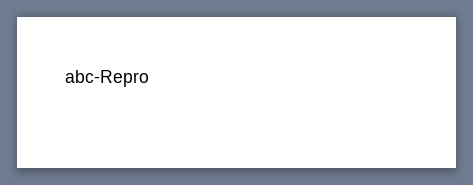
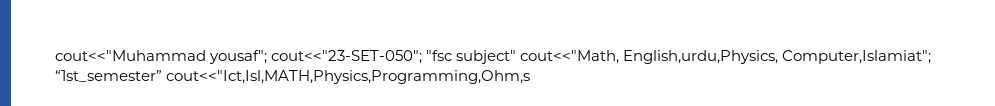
[65,70,149,87] abc-Repro -> [55,50,932,64] [55,70,531,84] cout<<"Muhammad yousaf"; cout<<"23-SET-050"; "fsc subject" cout<<"Math, English,urdu,Physics, Computer,Islamiat"; “1st_semester” cout<<"Ict,Isl,MATH,Physics,Programming,Ohm,s

